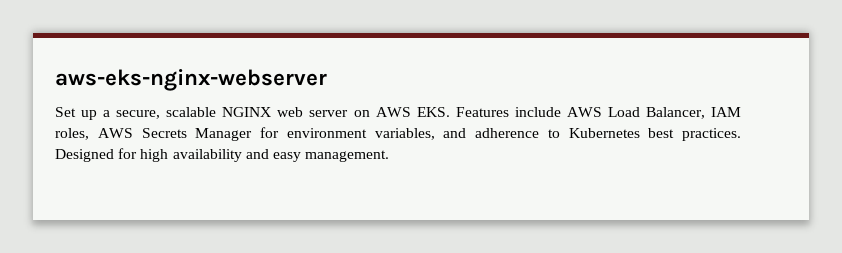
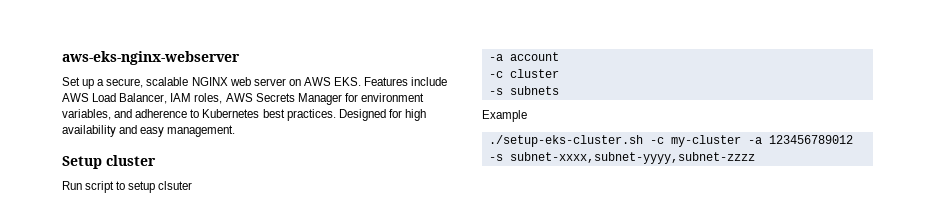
(390, 156) none -> [62,155,156,169] [62,181,193,193] [488,52,559,61] [488,69,559,78] [488,86,559,95] [482,110,527,122] [488,135,853,147] [488,152,755,164] // Setup cluster // Run script to setup clsuter // -a account // -c cluster // -s subnets // Example // ./setup-eks-cluster.sh -c my-cluster -a 123456789012 -s subnet-xxxx,subnet-yyyy,subnet-zzzz

